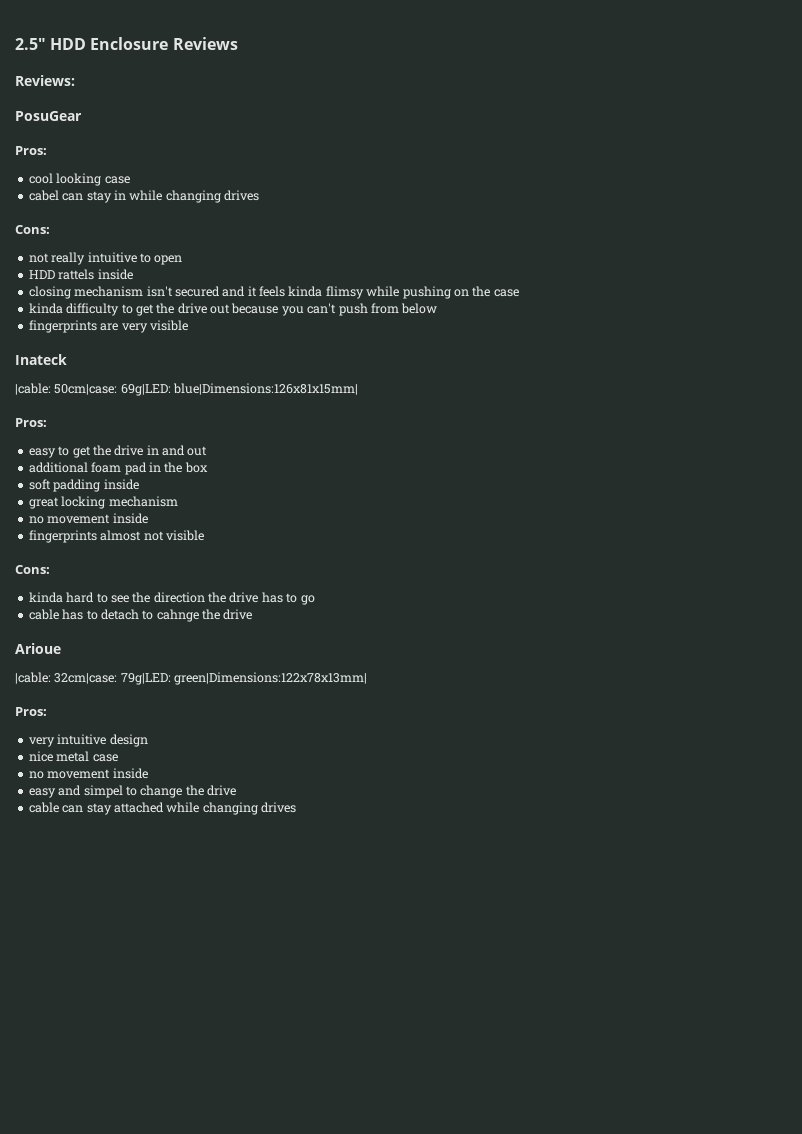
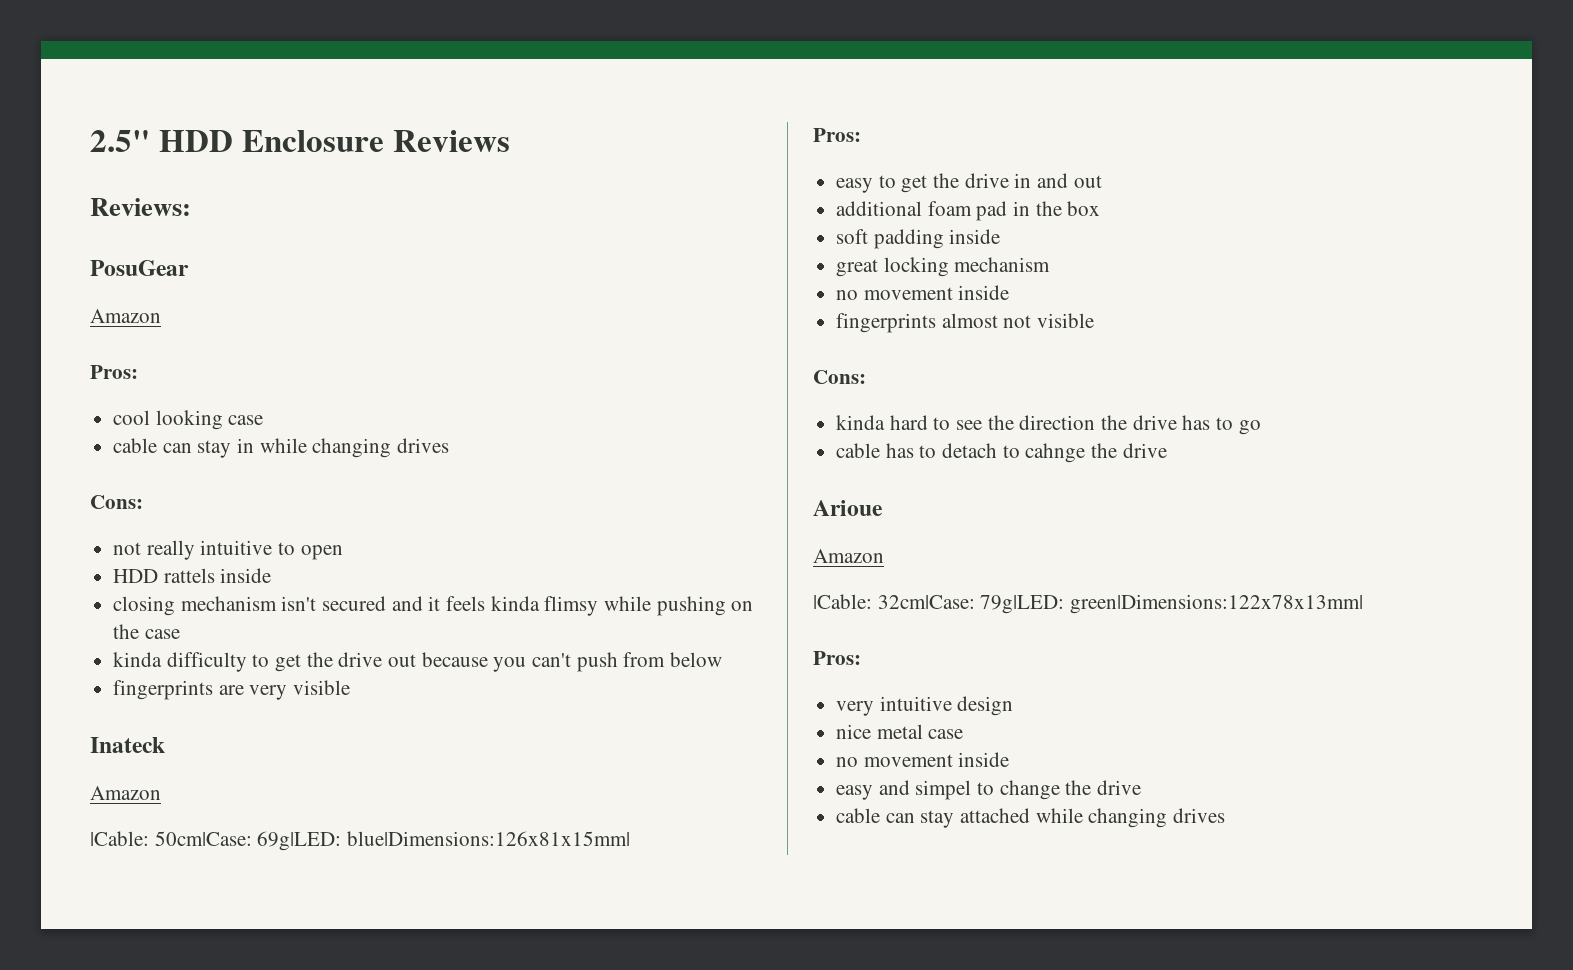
(82, 116) none -> [90,309,161,323] // Amazon
[28,190,59,201] cabel -> [113,438,158,453] cable
[15,383,118,395] |cable: 50cm|case: -> [90,786,161,800] [90,831,252,846] Amazon // |Cable: 50cm|Case:
[15,672,118,684] |cable: 32cm|case: -> [813,549,884,563] [813,594,975,609] Amazon // |Cable: 32cm|Case:

